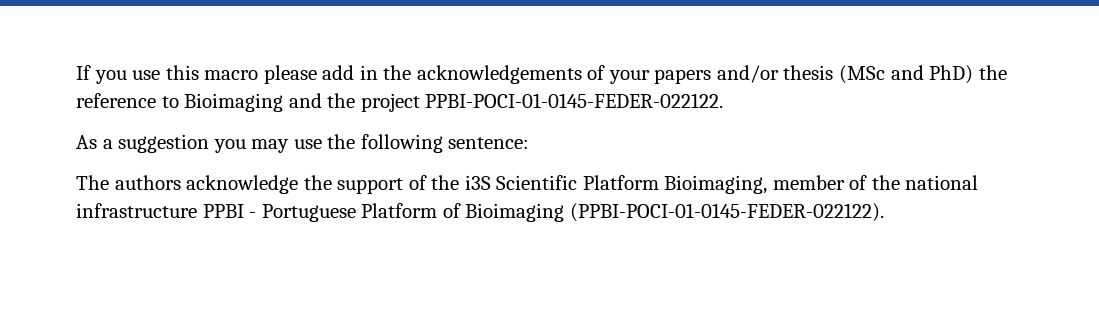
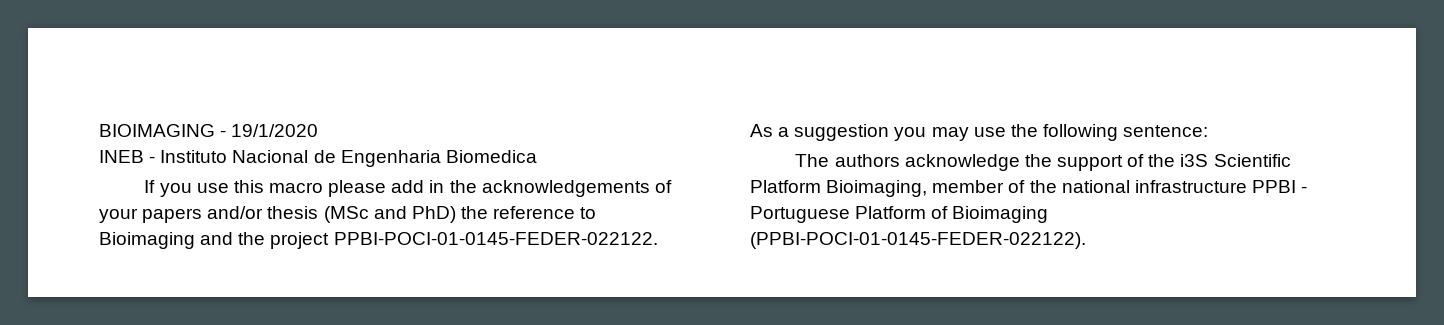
(76, 72) none -> [99,124,319,137] [99,150,537,167] BIOIMAGING - 19/1/2020 // INEB - Instituto Nacional de Engenharia Biomedica //

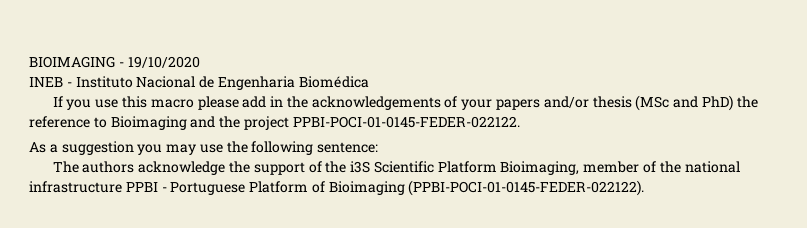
[231,124,319,137] 19/1/2020 -> [127,56,200,68] 19/10/2020
[445,150,537,163] Biomedica -> [298,76,369,88] Biomédica

